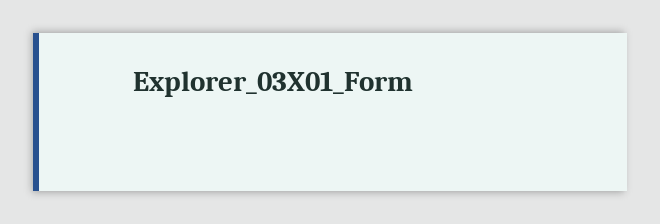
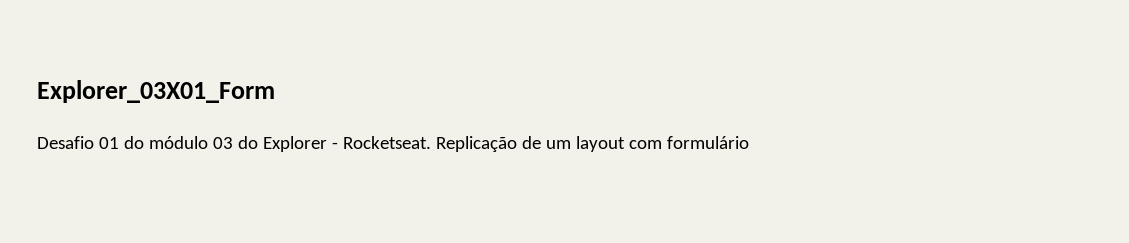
(413, 84) none -> [37,136,749,152] // Desafio 01 do módulo 03 do Explorer - Rocketseat. Replicação de um layout com formulário

